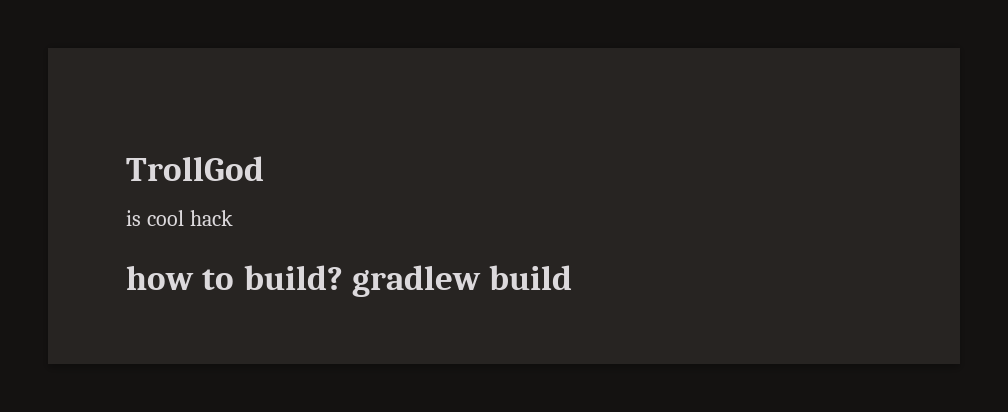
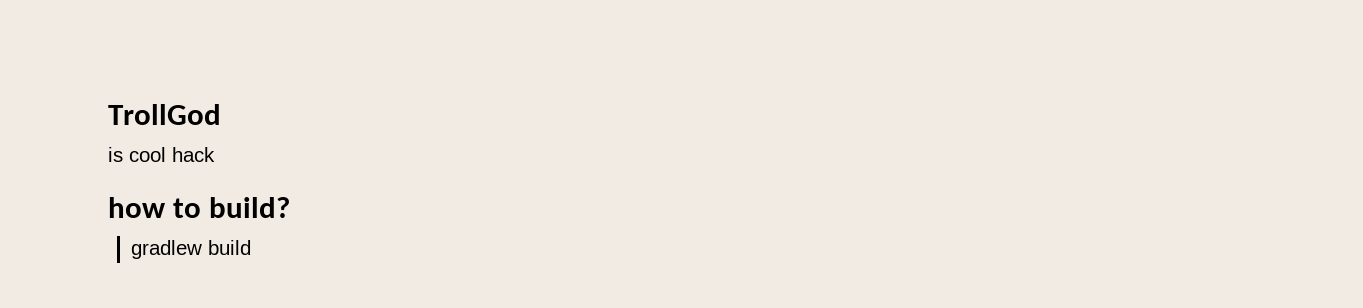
(343, 277) none -> (291, 207) //

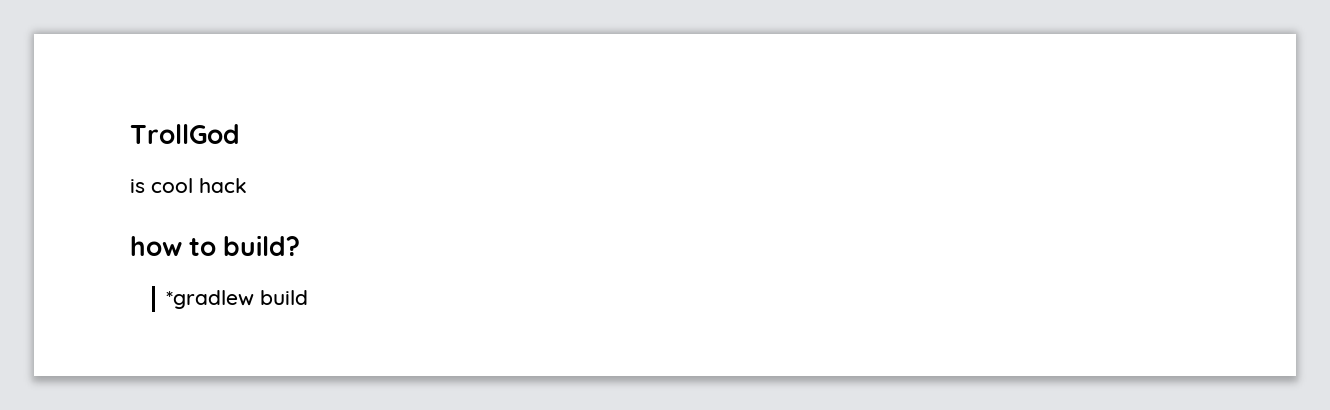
[130,240,202,259] gradlew -> [166,290,255,309] *gradlew

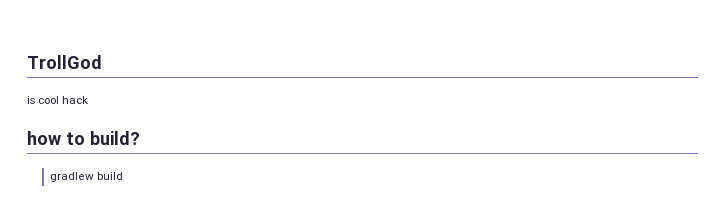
[166,290,255,309] *gradlew -> [49,172,94,182] gradlew

